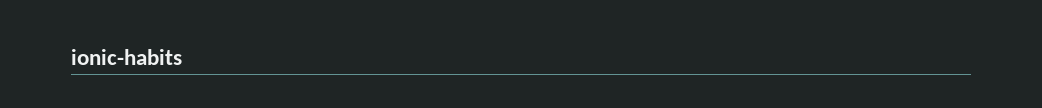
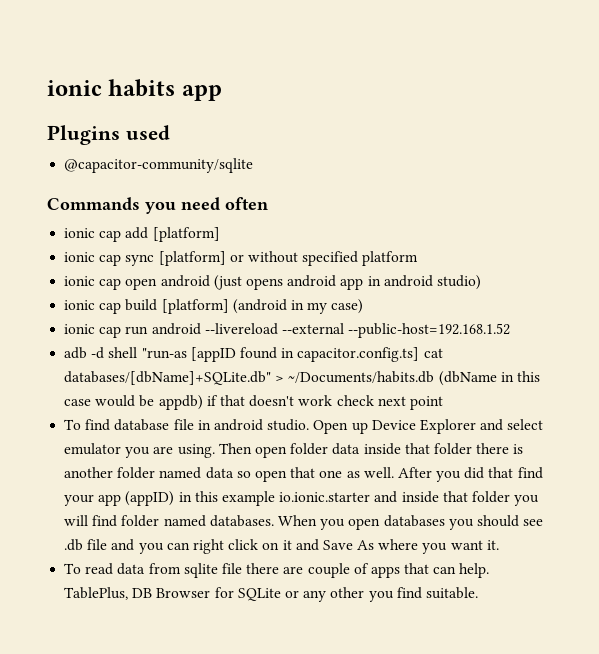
[71,49,182,65] ionic-habits -> [47,79,222,101] [47,125,170,145] [64,158,254,173] [47,197,268,214] [64,227,220,242] [64,251,419,266] [64,275,481,290] [64,299,364,314] [64,323,511,338] [64,347,443,362] [64,371,540,386] [64,395,443,410] [64,419,544,434] [64,443,524,458] [64,467,543,482] [64,491,540,506] [64,515,544,530] [64,539,499,554] [64,563,490,578] [64,587,478,602] ionic habits app // Plugins used // @capacitor-community/sqlite // Commands you need often // ionic cap add [platform] // ionic cap sync [platform] or without specified platform // ionic cap open android (just opens android app in android studio) // ionic cap build [platform] (android in my case) // ionic cap run android --livereload --external --public-host=192.168.1.52 // adb -d shell "run-as [appID found in capacitor.config.ts] cat databases/[dbName]+SQLite.db" > ~/Documents/habits.db (dbName in this case would be appdb) if that doesn't work check next point // To find database file in android studio. Open up Device Explorer and select emulator you are using. Then open folder data inside that folder there is another folder named data so open that one as well. After you did that find your app (appID) in this example io.ionic.starter and inside that folder you will find folder named databases. When you open databases you should see .db file and you can right click on it and Save As where you want it. // To read data from sqlite file there are couple of apps that can help. TablePlus, DB Browser for SQLite or any other you find suitable.

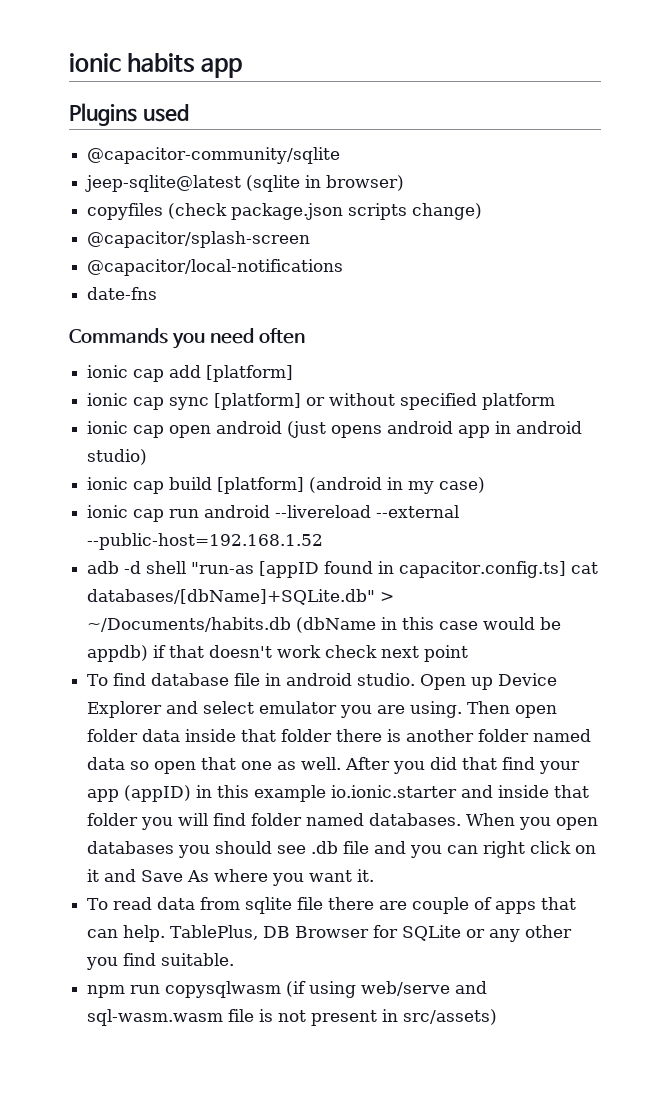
(254, 165) none -> [85,175,405,192] [87,203,483,220] [87,231,311,248] [87,259,344,276] [87,287,158,300] // jeep-sqlite@latest (sqlite in browser) // copyfiles (check package.json scripts change) // @capacitor/splash-screen // @capacitor/local-notifications // date-fns
(478, 593) none -> [87,981,488,998] [87,1009,498,1026] // npm run copysqlwasm (if using web/serve and sql-wasm.wasm file is not present in src/assets)

